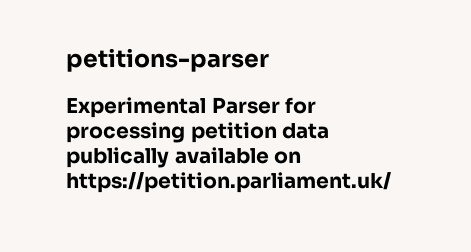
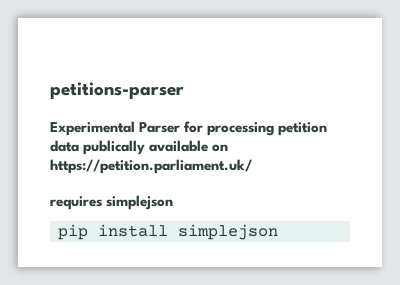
(391, 182) none -> [50,195,174,210] [58,224,279,240] // requires simplejson // pip install simplejson

